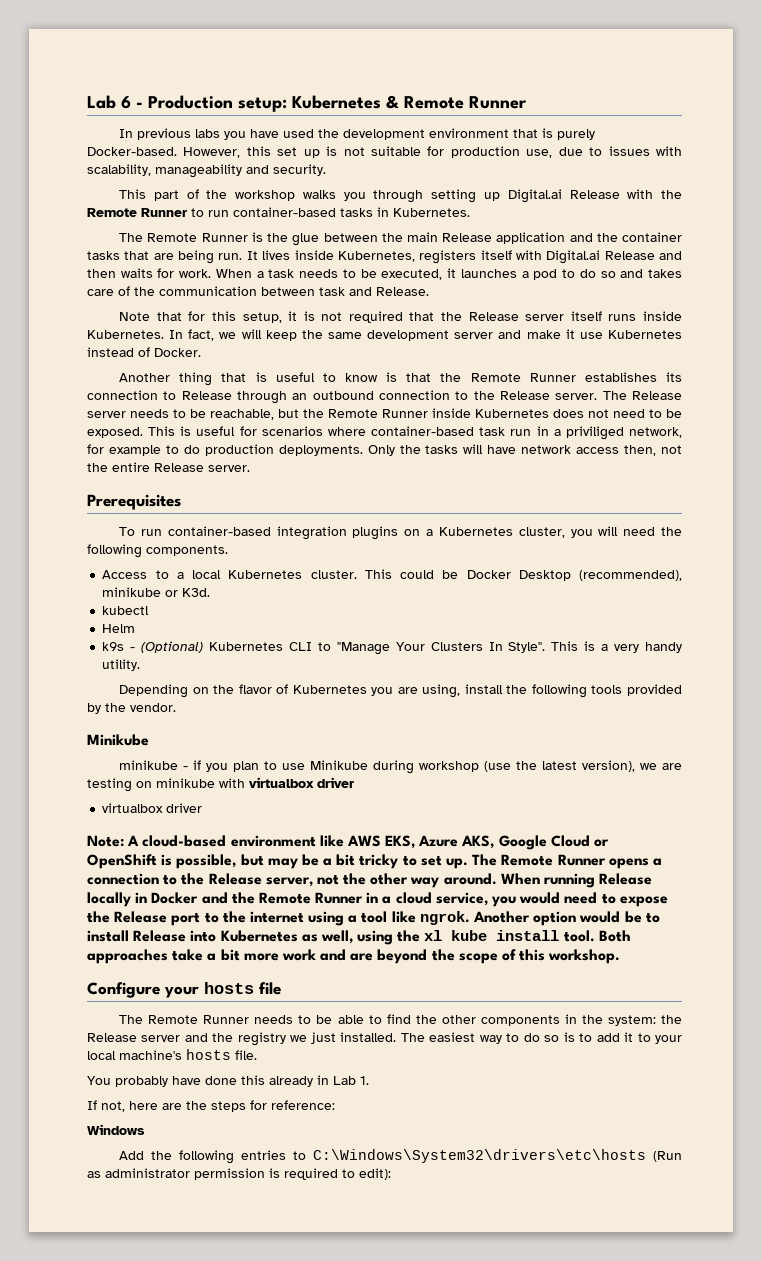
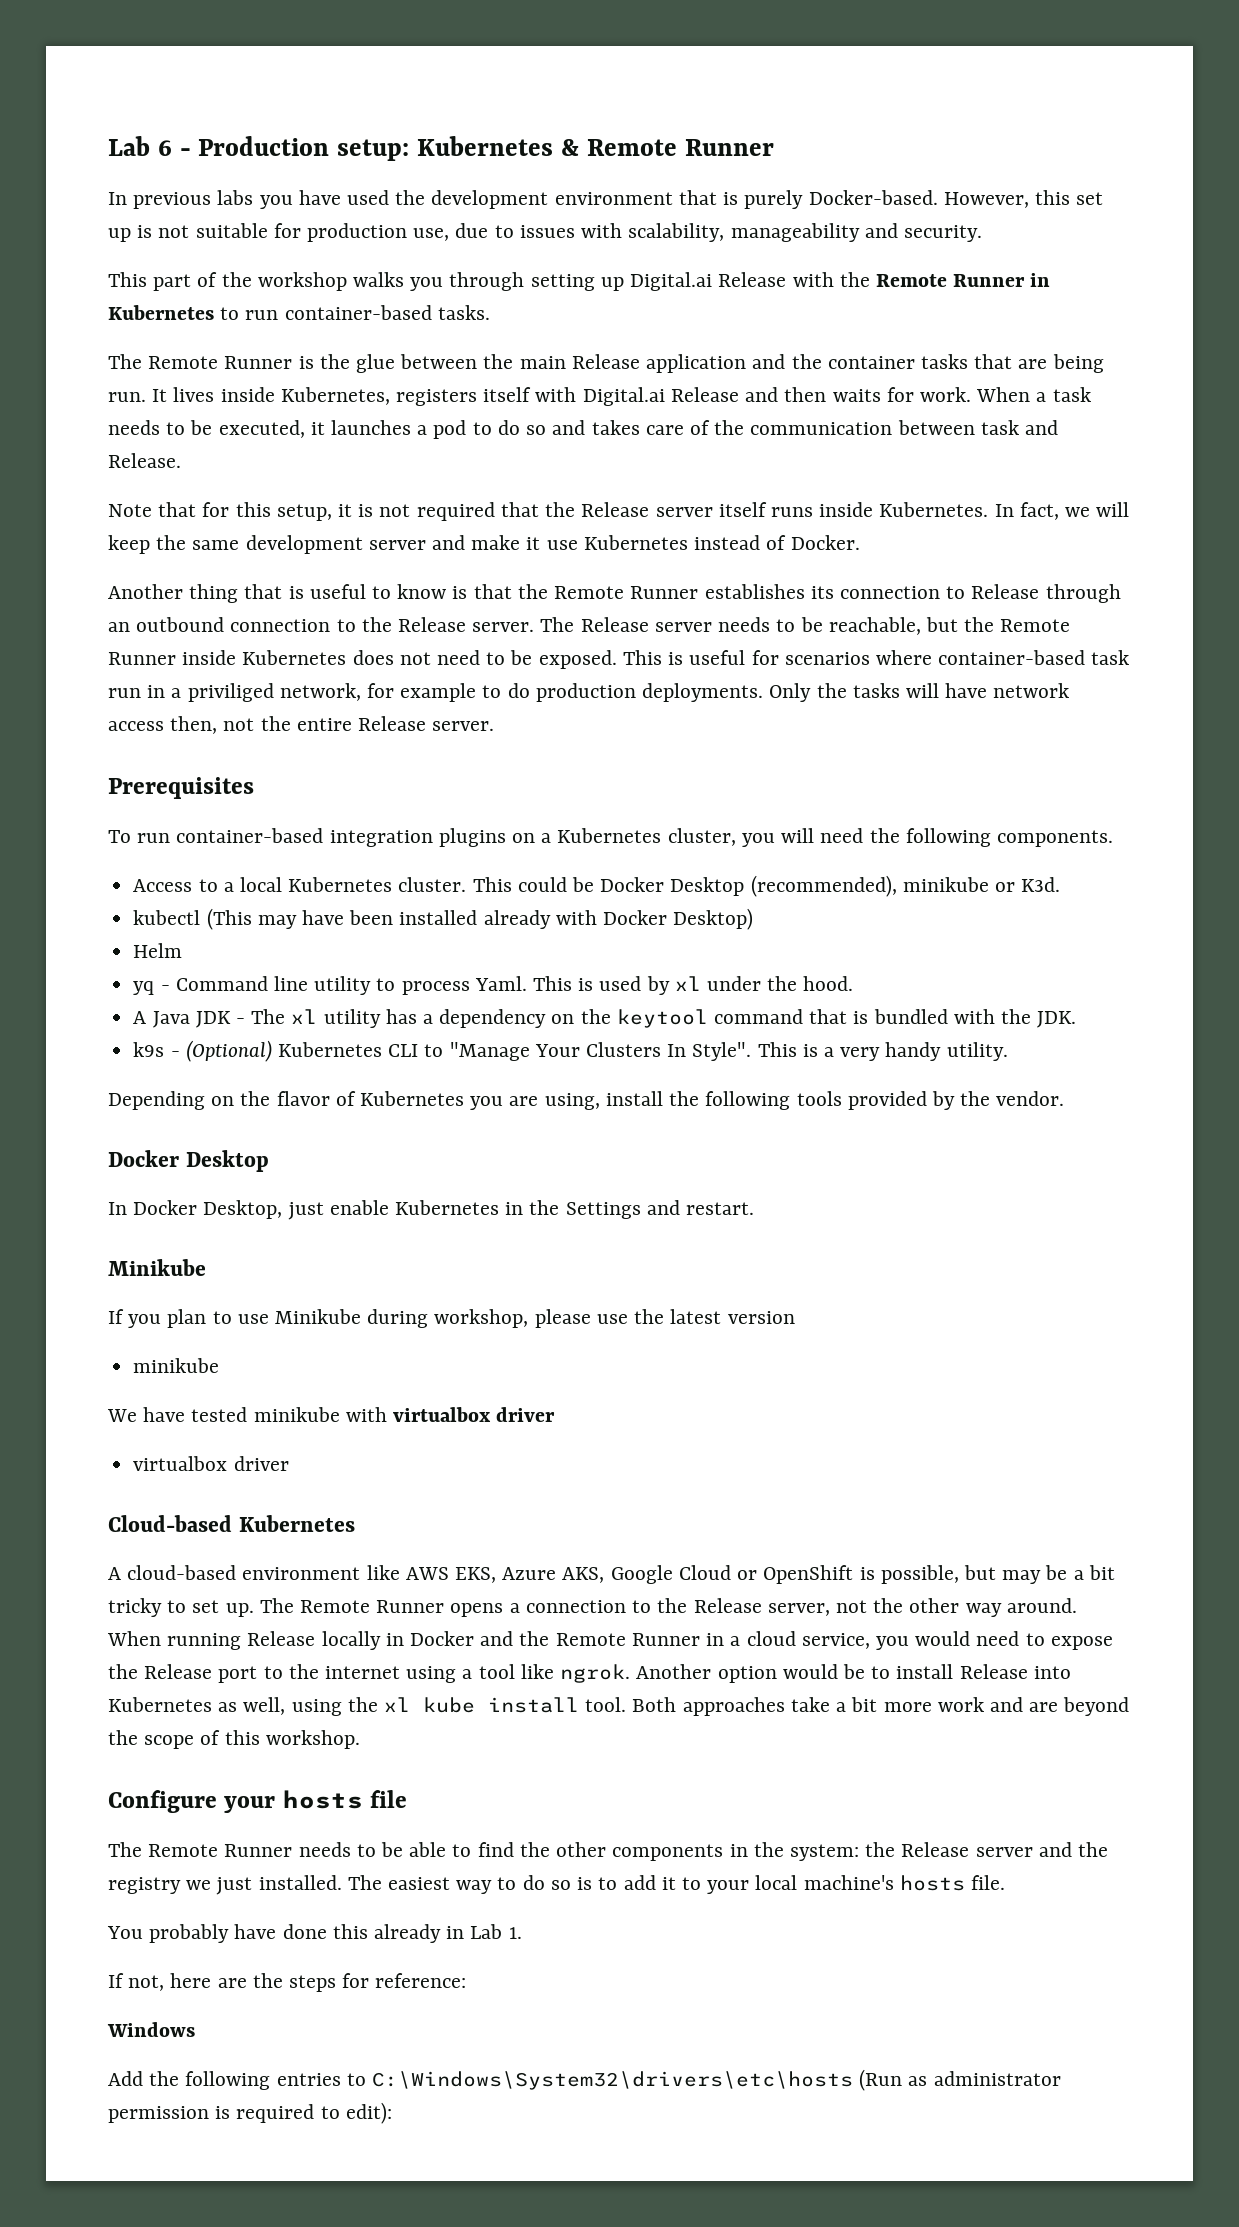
(187, 212) none -> [1030,273,1051,287] [108,305,214,320] in Kubernetes
[340,207,470,217] tasks in Kubernetes. -> [437,305,490,320] tasks.
[102,624,136,633] // Helm -> [206,908,754,930] [133,943,183,958] [133,976,854,995] [133,1009,1077,1028] (This may have been installed already with Docker Desktop) // Helm // yq - Command line utility to process Yaml. This is used by xl under the hood. // A Java JDK - The xl utility has a dependency on the keytool command that is bundled with the JDK.
[87,734,149,746] [119,760,202,770] Minikube // minikube - if -> [108,1150,269,1172] [108,1200,755,1220] [108,1259,206,1276] [108,1309,124,1324] Docker Desktop // In Docker Desktop, just enable Kubernetes in the Settings and restart. // Minikube // If
[419,760,683,772] [87,778,152,792] workshop (use the latest version), we are testing on -> [434,1309,795,1328] [133,1358,220,1373] [107,1407,248,1422] workshop, please use the latest version // minikube // We have tested
[87,835,124,847] Note: -> [108,1515,355,1532] Cloud-based Kubernetes //

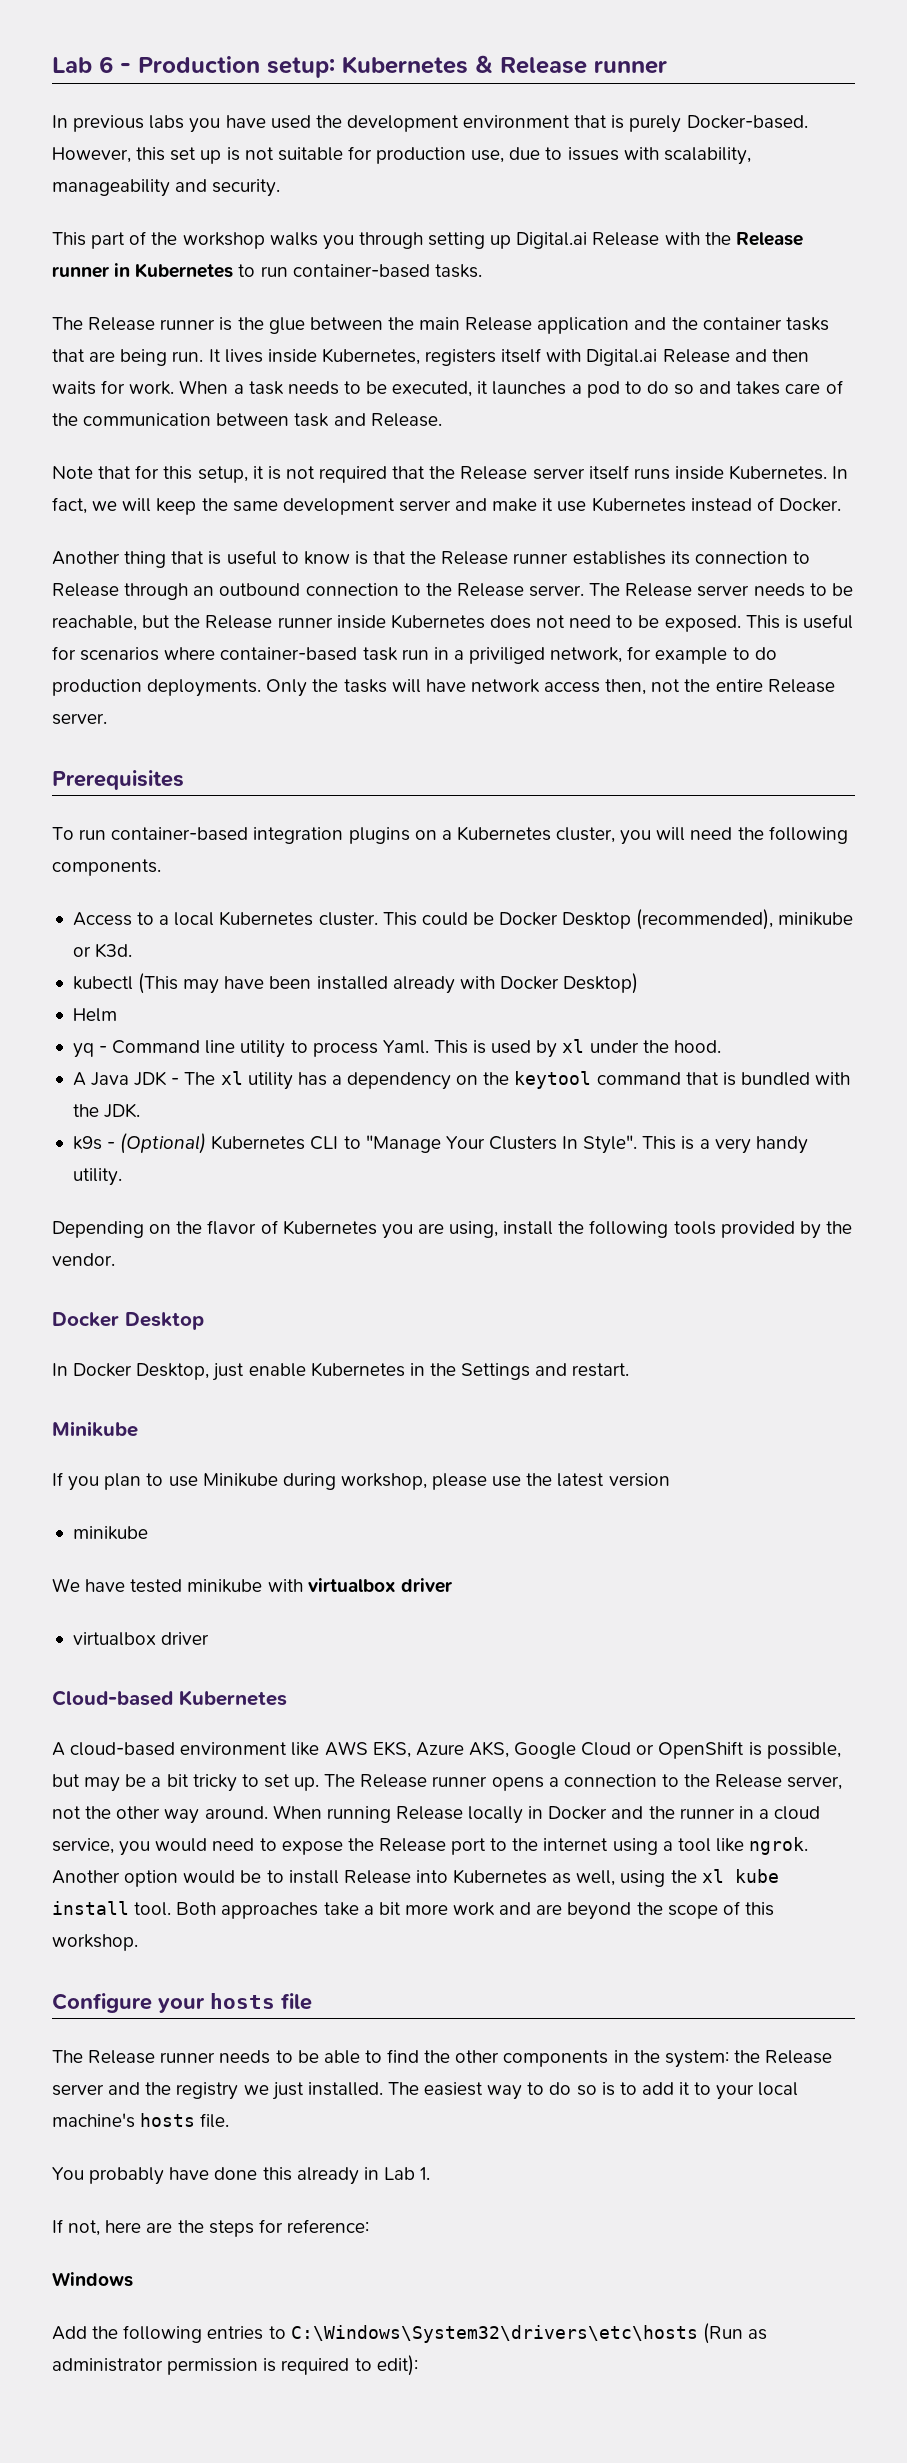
[586,139,774,156] Remote Runner -> [500,57,667,74] Release runner
[875,274,1026,287] Remote Runner -> [735,232,803,246] [52,266,109,278] Release runner
[148,356,293,369] Remote Runner -> [88,317,216,331] Release runner
[554,586,699,599] Remote Runner -> [441,551,569,565] Release runner
[1000,619,1071,632] [108,652,176,665] Remote Runner -> [205,615,333,629] Release runner
[300,1600,445,1613] Remote Runner -> [360,1774,488,1788] Release runner
[555,1633,700,1646] Remote Runner -> [679,1808,735,1819] runner
[148,1844,293,1857] Remote Runner -> [88,2050,216,2064] Release runner

